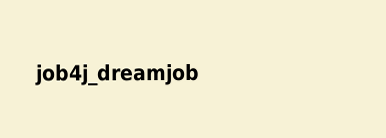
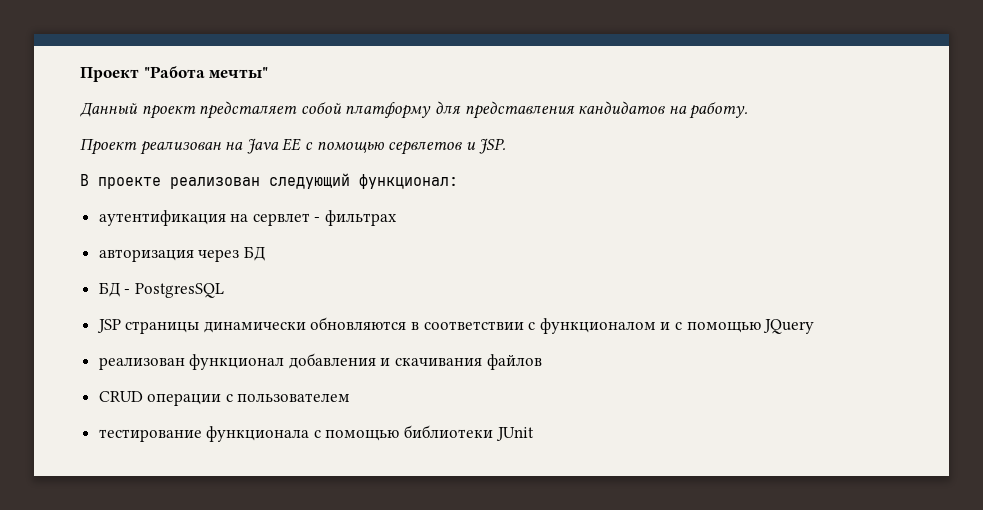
[34,63,200,86] job4j_dreamjob -> [80,66,269,82] [80,101,749,119] [80,138,507,155] [80,173,458,189] [98,210,398,226] [98,246,265,262] [98,282,224,298] [96,317,815,334] [98,353,542,370] [98,391,351,406] [98,425,534,442] Проект "Работа мечты" // Данный проект предсталяет собой платформу для представления кандидатов на работу. // Проект реализован на Java EE с помощью сервлетов и JSP. // В проекте реализован следующий функционал: // аутентификация на сервлет - фильтрах // авторизация через БД // БД - PostgresSQL // JSP страницы динамически обновляются в соответствии с функционалом и с помощью JQuery // реализован функционал добавления и скачивания файлов // CRUD операции с пользователем // тестирование функционала с помощью библиотеки JUnit

